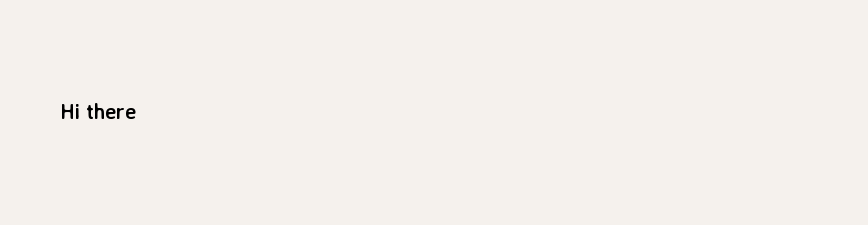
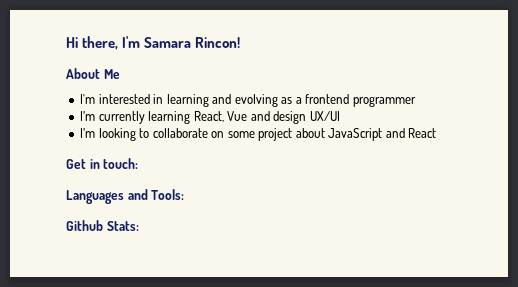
[86,103,136,119] there -> [82,36,241,50] [66,68,120,79] [80,94,416,107] [80,111,340,124] [80,128,437,141] [66,158,139,169] [66,189,185,204] [66,220,139,231] there, I'm Samara Rincon! // About Me // I'm interested in learning and evolving as a frontend programmer // I’m currently learning React, Vue and design UX/UI // I’m looking to collaborate on some project about JavaScript and React // Get in touch: // Languages and Tools: // Github Stats:

